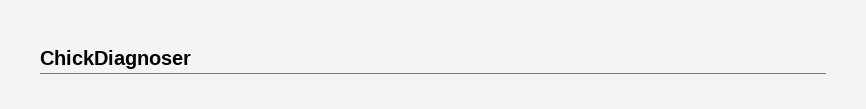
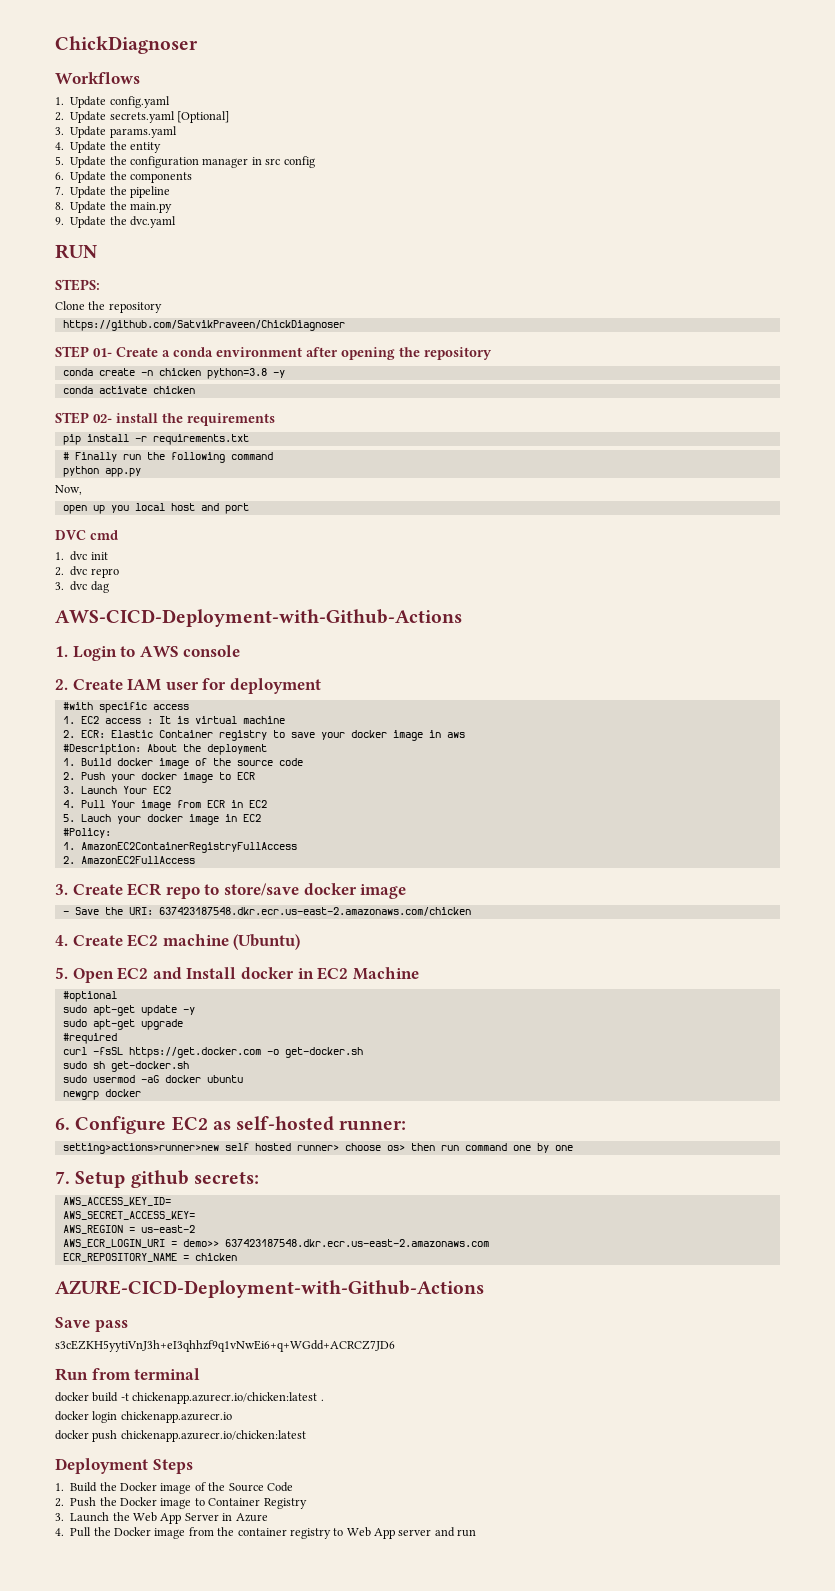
(191, 59) none -> [55,72,140,84] [55,96,170,108] [55,111,229,123] [55,126,177,138] [55,141,161,153] [55,156,315,168] [55,171,192,183] [55,186,170,198] [55,201,172,213] [55,216,176,228] [55,244,98,259] [55,279,100,291] [55,301,162,313] [62,320,345,331] [55,346,492,360] [62,368,285,379] [62,386,195,394] [55,412,275,426] [62,434,249,445] [62,452,273,463] [62,466,141,477] [55,485,82,495] [62,503,249,514] [55,530,118,540] [55,551,108,561] [55,566,119,578] [55,581,109,593] [55,609,462,627] [55,645,241,661] [55,678,321,694] [62,702,189,713] [62,716,285,724] [62,730,465,741] [62,744,267,755] [62,758,303,769] [62,772,255,783] [62,786,171,794] [62,800,267,811] [62,814,261,825] [62,828,111,838] [62,842,297,853] [62,856,195,864] [55,883,407,899] [62,907,471,916] [55,934,301,950] [55,967,419,983] [62,991,117,1002] [62,1005,195,1016] [62,1019,183,1030] [62,1033,117,1044] [62,1047,363,1058] [62,1061,189,1072] [62,1075,243,1083] [62,1089,141,1100] [55,1116,407,1134] [62,1143,573,1154] [55,1170,259,1188] [62,1197,171,1206] [62,1211,195,1220] [62,1225,195,1234] [62,1239,489,1248] [62,1253,237,1262] [55,1280,484,1298] [55,1317,128,1332] [55,1340,395,1352] [55,1368,201,1381] [55,1392,324,1404] [55,1411,232,1423] [55,1430,306,1442] [55,1458,193,1474] [55,1482,293,1494] [55,1497,307,1509] [55,1512,268,1524] [55,1527,477,1539] // Workflows // 1. Update config.yaml // 2. Update secrets.yaml [Optional] // 3. Update params.yaml // 4. Update the entity // 5. Update the configuration manager in src config // 6. Update the components // 7. Update the pipeline // 8. Update the main.py // 9. Update the dvc.yaml // RUN // STEPS: // Clone the repository // https://github.com/SatvikPraveen/ChickDiagnoser // STEP 01- Create a conda environment after opening the repository // conda create -n chicken python=3.8 -y // conda activate chicken // STEP 02- install the requirements // pip install -r requirements.txt // # Finally run the following command // python app.py // Now, // open up you local host and port // DVC cmd // 1. dvc init // 2. dvc repro // 3. dvc dag // AWS-CICD-Deployment-with-Github-Actions // 1. Login to AWS console // 2. Create IAM user for deployment // #with specific access // 1. EC2 access : It is virtual machine // 2. ECR: Elastic Container registry to save your docker image in aws // #Description: About the deployment // 1. Build docker image of the source code // 2. Push your docker image to ECR // 3. Launch Your EC2 // 4. Pull Your image from ECR in EC2 // 5. Lauch your docker image in EC2 // #Policy: // 1. AmazonEC2ContainerRegistryFullAccess // 2. AmazonEC2FullAccess // 3. Create ECR repo to store/save docker image // - Save the URI: 637423187548.dkr.ecr.us-east-2.amazonaws.com/chicken // 4. Create EC2 machine (Ubuntu) // 5. Open EC2 and Install docker in EC2 Machine // #optional // sudo apt-get update -y // sudo apt-get upgrade // #required // curl -fsSL https://get.docker.com -o get-docker.sh // sudo sh get-docker.sh // sudo usermod -aG docker ubuntu // newgrp docker // 6. Configure EC2 as self-hosted runner: // setting>actions>runner>new self hosted runner> choose os> then run command one by one // 7. Setup github secrets: // AWS_ACCESS_KEY_ID= // AWS_SECRET_ACCESS_KEY= // AWS_REGION = us-east-2 // AWS_ECR_LOGIN_URI = demo>> 637423187548.dkr.ecr.us-east-2.amazonaws.com // ECR_REPOSITORY_NAME = chicken // AZURE-CICD-Deployment-with-Github-Actions // Save pass // s3cEZKH5yytiVnJ3h+eI3qhhzf9q1vNwEi6+q+WGdd+ACRCZ7JD6 // Run from terminal // docker build -t chickenapp.azurecr.io/chicken:latest . // docker login chickenapp.azurecr.io // docker push chickenapp.azurecr.io/chicken:latest // Deployment Steps // 1. Build the Docker image of the Source Code // 2. Push the Docker image to Container Registry // 3. Launch the Web App Server in Azure // 4. Pull the Docker image from the container registry to Web App server and run

